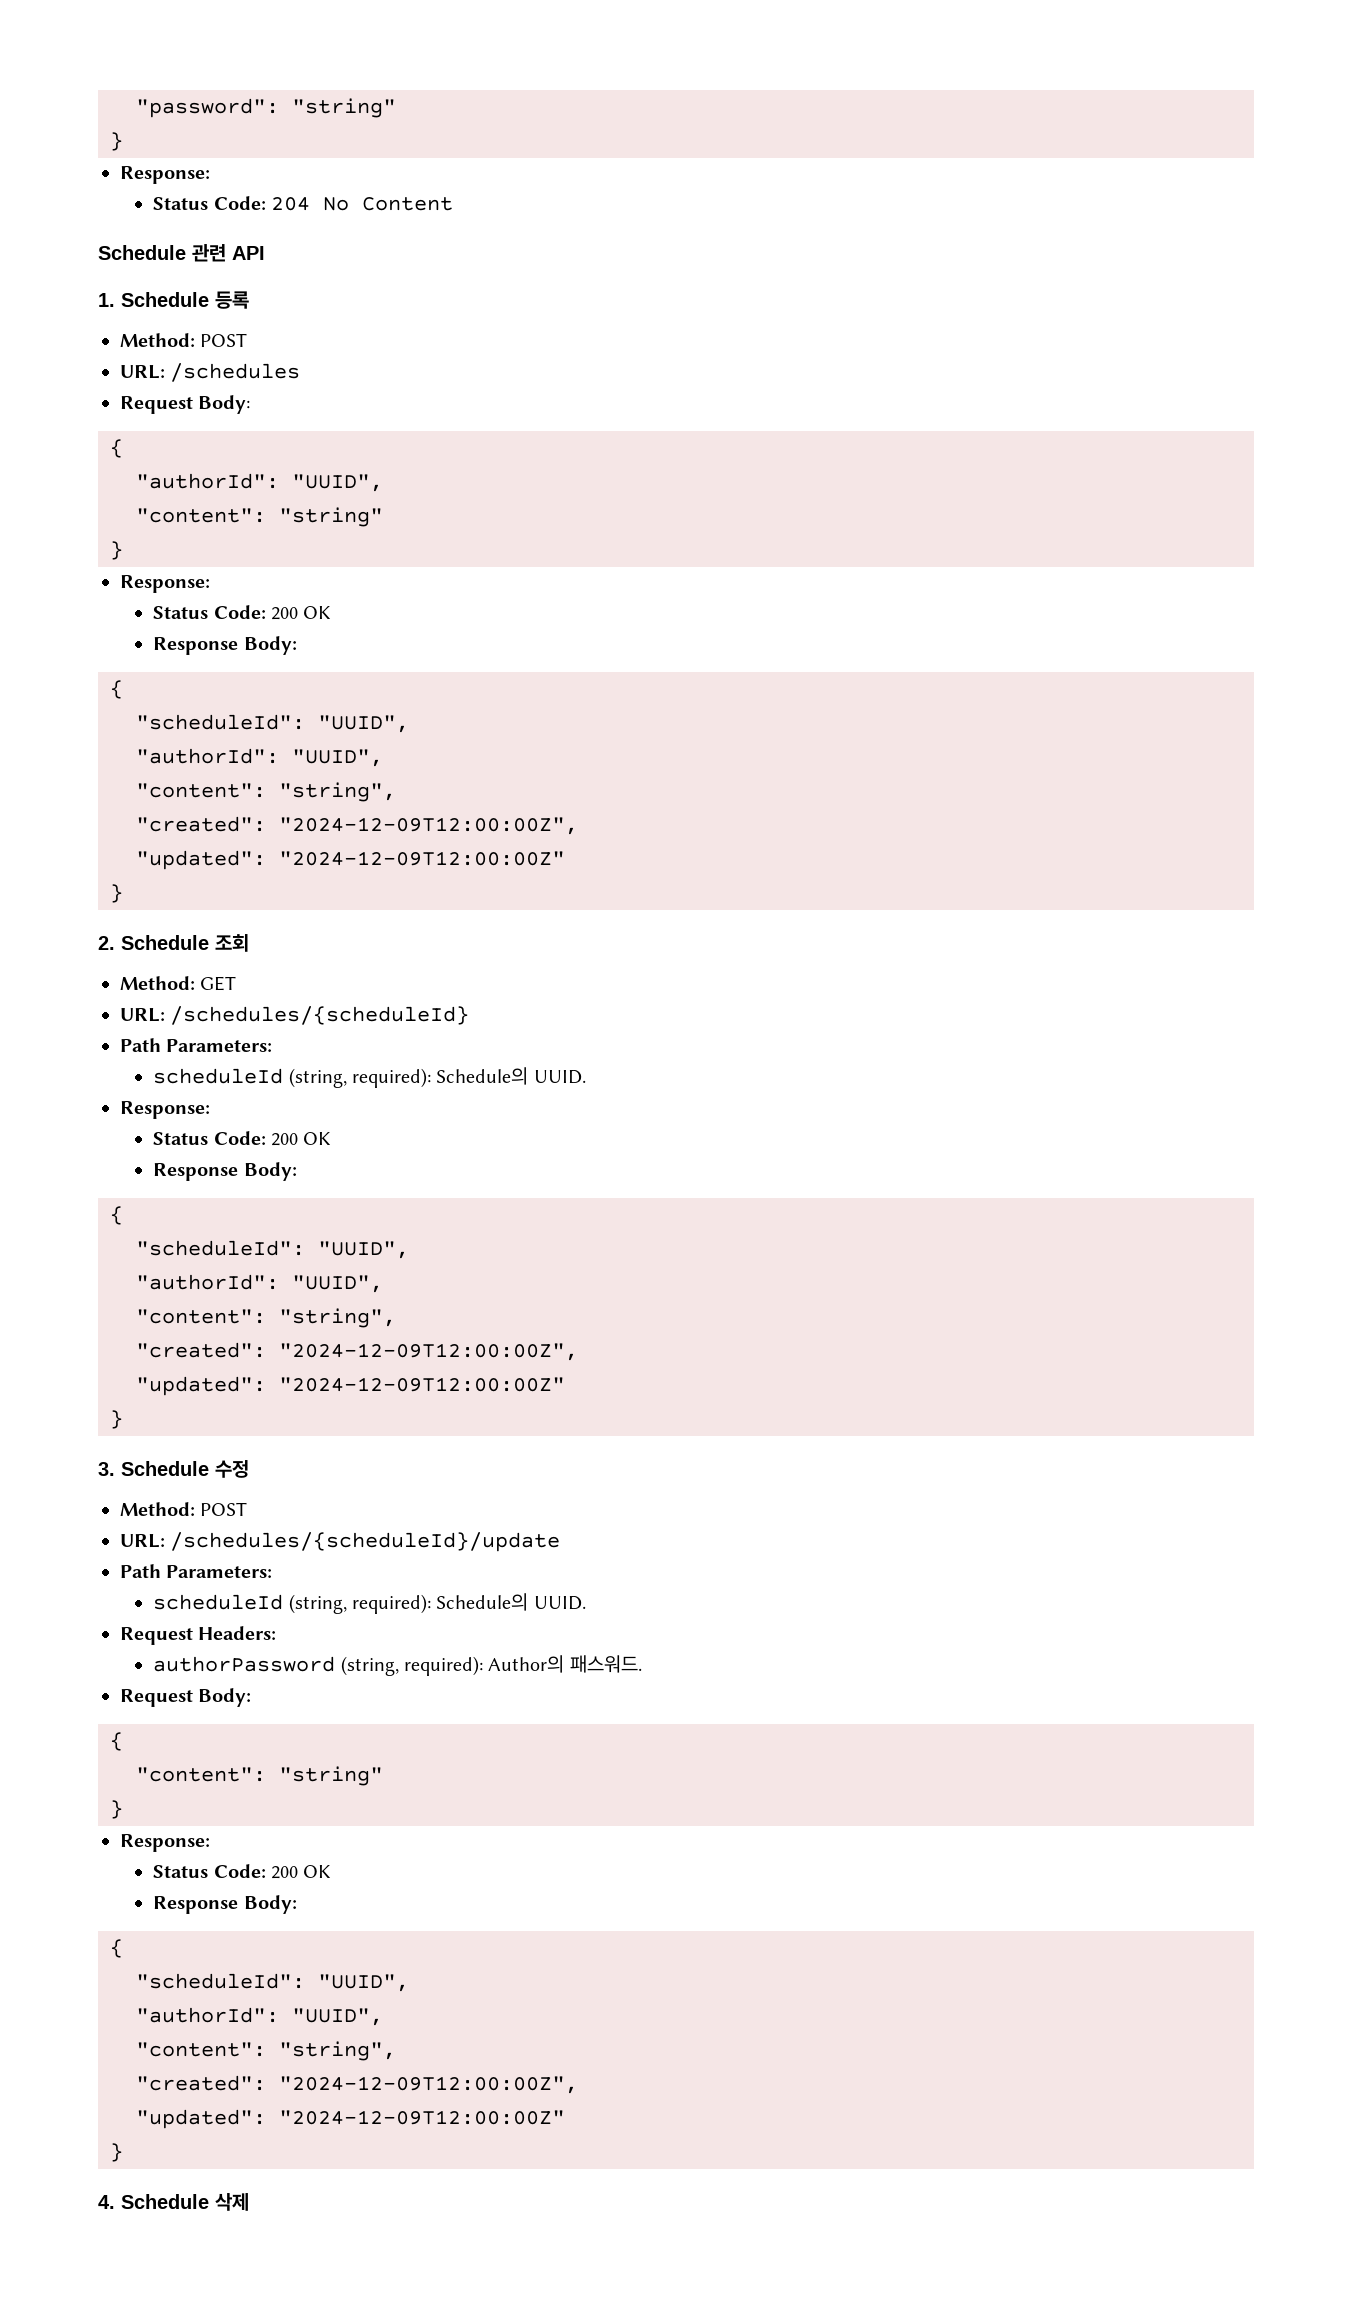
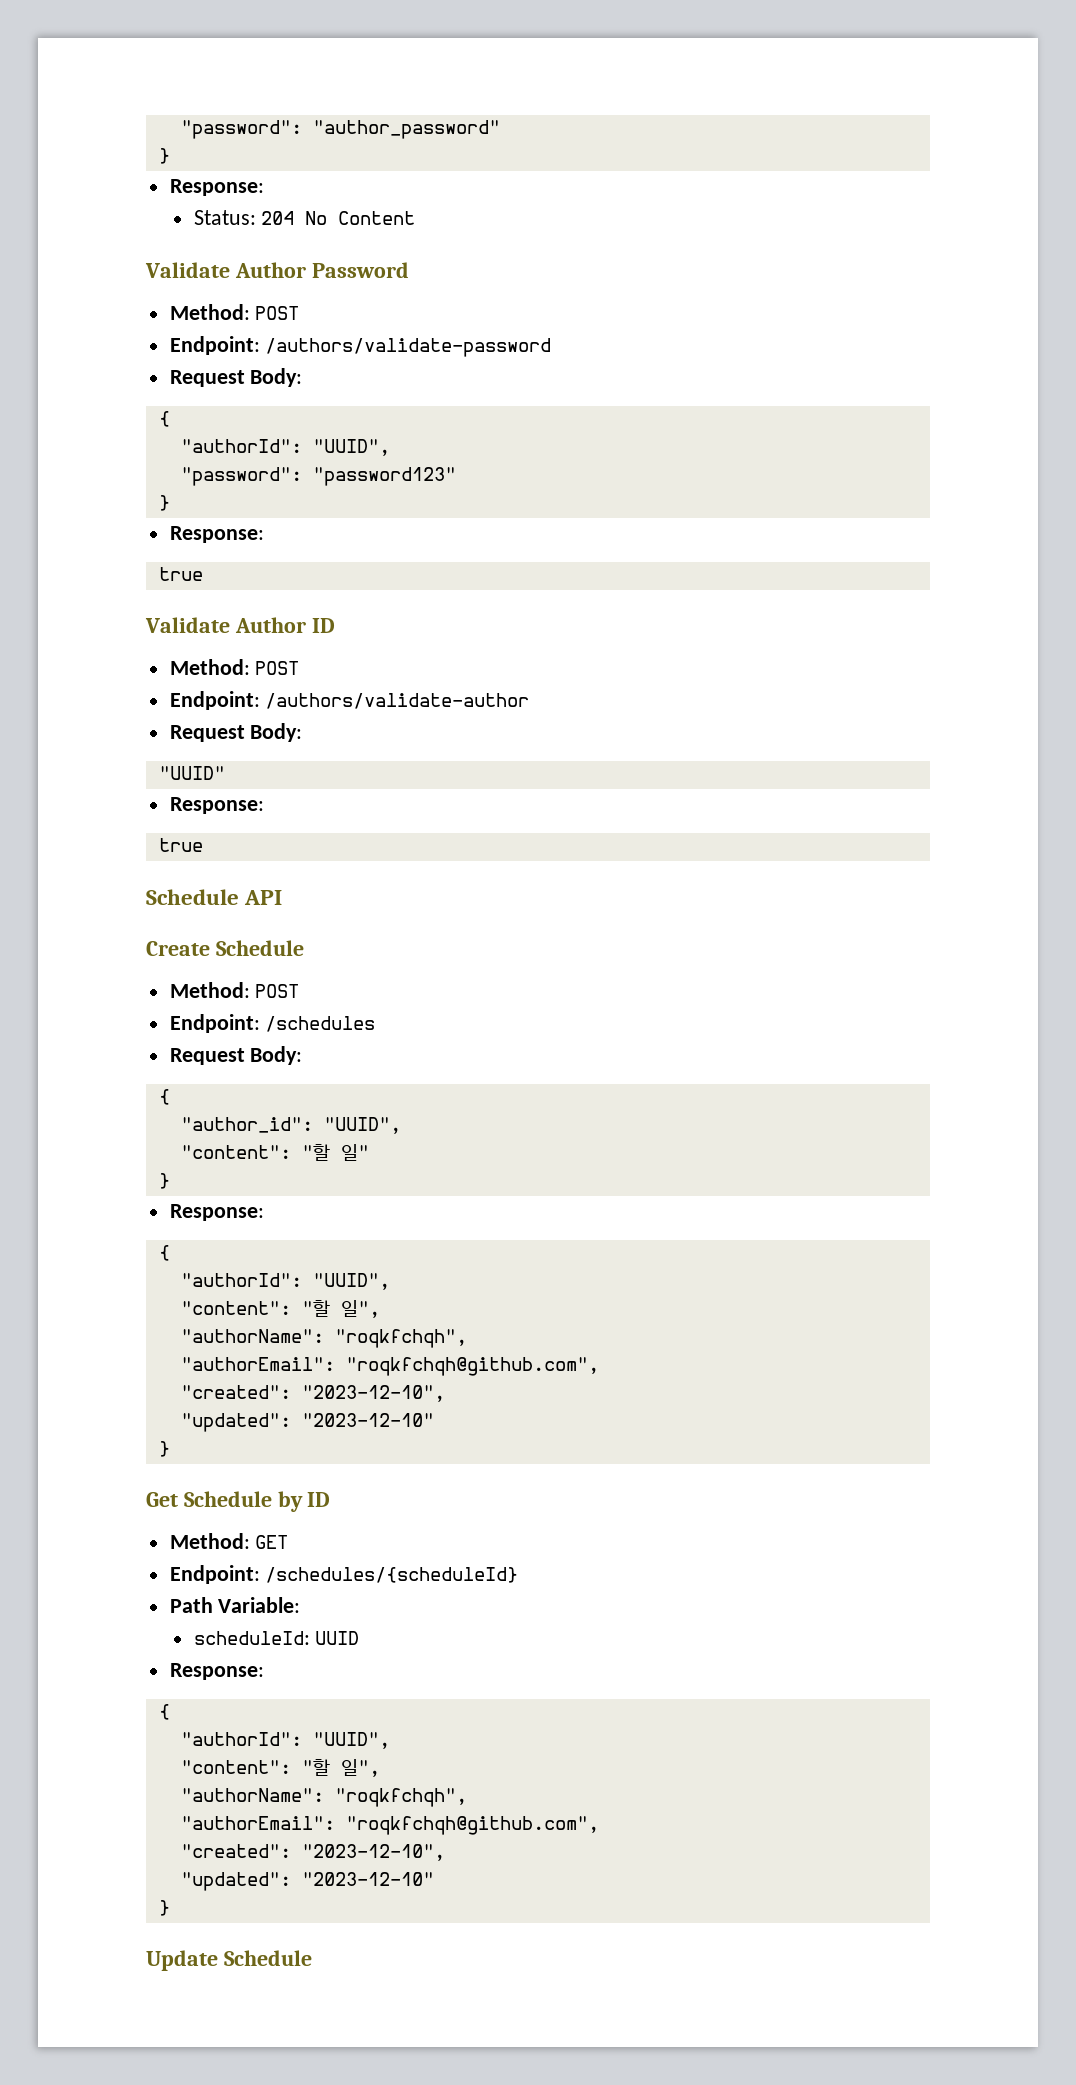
[136,98,396,118] [110,132,123,151] [120,166,210,184] [153,196,266,210] "password": "string" // } // Response: // Status Code: -> [180,120,500,139] [158,148,170,164] [169,179,264,196] [193,210,256,225] "password": "author_password" // } // Response: // Status:
[98,244,265,262] [98,291,249,309] [120,333,248,347] [120,363,301,382] Schedule 관련 API // 1. Schedule 등록 // Method: POST // URL: /schedules -> [145,262,409,278] [169,304,300,320] [169,336,552,357] Validate Author Password // Method: POST // Endpoint: /authors/validate-password
[136,507,383,527] [110,541,123,560] [120,575,210,593] [153,605,332,620] [153,636,297,655] [110,680,123,699] [136,714,409,733] [136,748,383,767] [136,782,396,802] [136,816,578,835] [136,850,565,870] [110,884,123,903] [98,934,249,952] [120,976,237,991] [120,1006,470,1025] [120,1038,273,1052] [153,1067,586,1088] [120,1101,210,1119] [153,1131,332,1146] [153,1162,297,1181] [110,1206,123,1225] [136,1240,409,1259] [136,1274,383,1293] [136,1308,396,1328] [136,1342,578,1361] [136,1376,565,1396] [110,1410,123,1429] [98,1460,249,1478] [120,1502,248,1516] [120,1532,561,1552] [120,1564,273,1578] [153,1593,586,1614] [120,1626,277,1645] [153,1655,642,1676] [120,1688,252,1707] [110,1732,123,1751] [136,1766,383,1786] [110,1800,123,1819] [120,1834,210,1852] [153,1864,332,1879] [153,1895,297,1914] [110,1939,123,1958] [136,1973,409,1992] [136,2007,383,2026] [136,2041,396,2061] [136,2075,578,2094] [136,2109,565,2129] [110,2143,123,2162] [98,2193,249,2211] "content": "string" // } // Response: // Status Code: 200 OK // Response Body: // { // "scheduleId": "UUID", // "authorId": "UUID", // "content": "string", // "created": "2024-12-09T12:00:00Z", // "updated": "2024-12-09T12:00:00Z" // } // 2. Schedule 조회 // Method: GET // URL: /schedules/{scheduleId} // Path Parameters: // scheduleId (string, required): Schedule의 UUID. // Response: // Status Code: 200 OK // Response Body: // { // "scheduleId": "UUID", // "authorId": "UUID", // "content": "string", // "created": "2024-12-09T12:00:00Z", // "updated": "2024-12-09T12:00:00Z" // } // 3. Schedule 수정 // Method: POST // URL: /schedules/{scheduleId}/update // Path Parameters: // scheduleId (string, required): Schedule의 UUID. // Request Headers: // authorPassword (string, required): Author의 패스워드. // Request Body: // { // "content": "string" // } // Response: // Status Code: 200 OK // Response Body: // { // "scheduleId": "UUID", // "authorId": "UUID", // "content": "string", // "created": "2024-12-09T12:00:00Z", // "updated": "2024-12-09T12:00:00Z" // } // 4. Schedule 삭제 -> [180,467,456,486] [158,495,170,511] [169,526,264,543] [158,567,203,581] [145,617,335,633] [169,659,300,675] [169,691,530,710] [169,723,303,742] [158,766,225,780] [169,797,264,814] [158,838,203,852] [146,889,283,905] [146,940,304,956] [169,982,300,998] [169,1014,376,1033] [169,1046,303,1065] [158,1089,170,1105] [180,1117,401,1134] [180,1144,369,1161] [158,1173,170,1189] [169,1204,264,1221] [158,1245,170,1261] [180,1273,390,1290] [180,1300,380,1318] [180,1329,467,1348] [180,1357,599,1376] [180,1385,445,1402] [180,1413,434,1432] [158,1441,170,1457] [146,1491,331,1512] [169,1533,289,1549] [169,1565,519,1584] [169,1597,301,1613] [193,1631,360,1645] [169,1663,264,1680] [158,1704,170,1720] [180,1732,390,1749] [180,1759,380,1777] [180,1788,467,1807] [180,1816,599,1835] [180,1844,445,1861] [180,1872,434,1891] [158,1900,170,1916] [146,1950,312,1971] "password": "password123" // } // Response: // true // Validate Author ID // Method: POST // Endpoint: /authors/validate-author // Request Body: // "UUID" // Response: // true // Schedule API // Create Schedule // Method: POST // Endpoint: /schedules // Request Body: // { // "author_id": "UUID", // "content": "할 일" // } // Response: // { // "authorId": "UUID", // "content": "할 일", // "authorName": "roqkfchqh", // "authorEmail": "roqkfchqh@github.com", // "created": "2023-12-10", // "updated": "2023-12-10" // } // Get Schedule by ID // Method: GET // Endpoint: /schedules/{scheduleId} // Path Variable: // scheduleId: UUID // Response: // { // "authorId": "UUID", // "content": "할 일", // "authorName": "roqkfchqh", // "authorEmail": "roqkfchqh@github.com", // "created": "2023-12-10", // "updated": "2023-12-10" // } // Update Schedule

